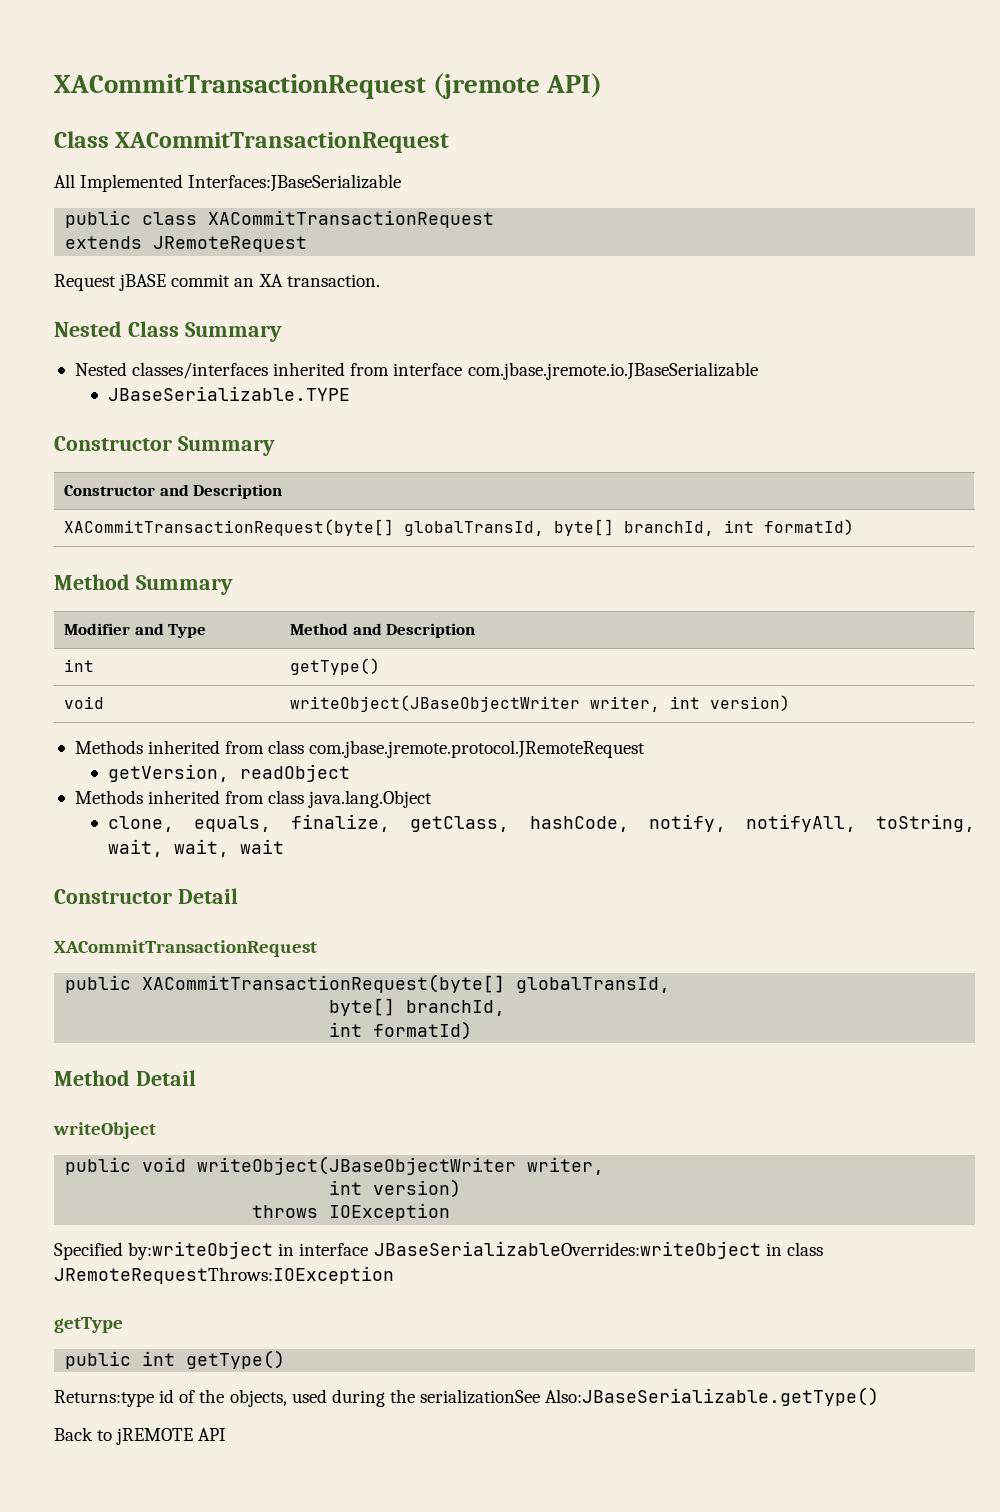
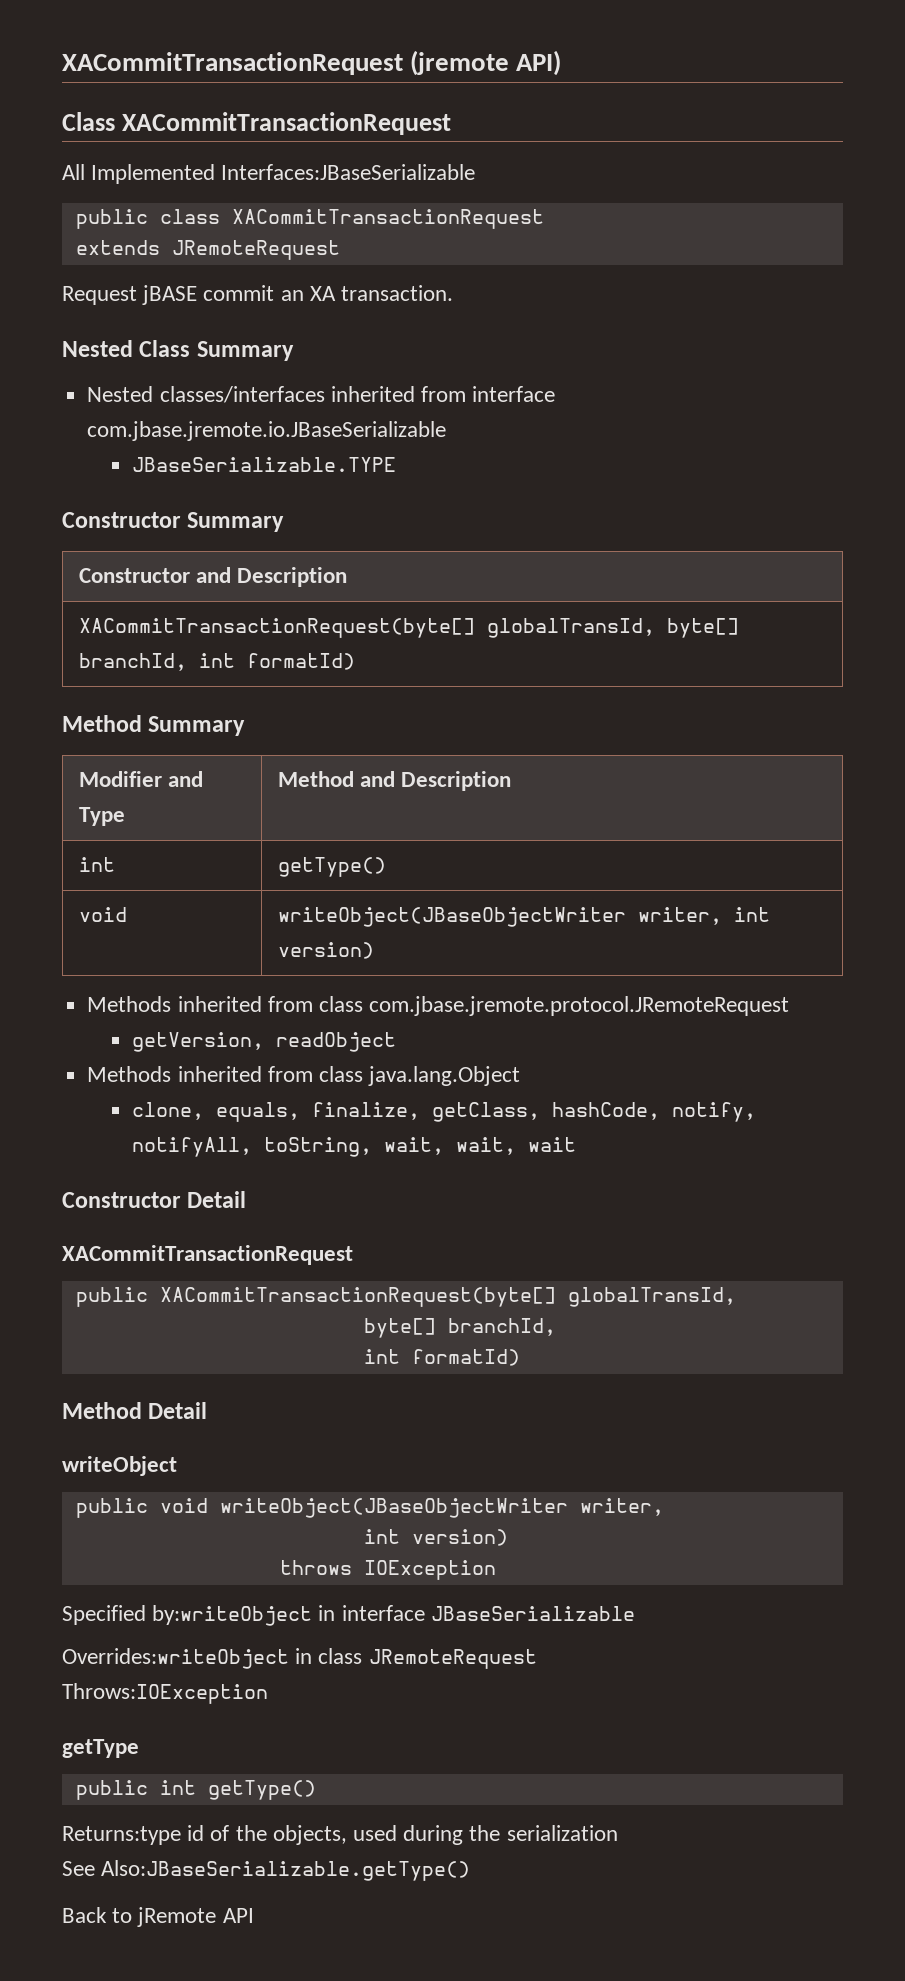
[373,1241,823,1259] [54,1266,394,1284] JBaseSerializableOverrides:writeObject in class JRemoteRequestThrows:IOException -> [430,1606,635,1621] [62,1648,537,1669] [62,1683,268,1704] JBaseSerializable // Overrides:writeObject in class JRemoteRequest // Throws:IOException
[420,1389,541,1404] serializationSee -> [506,1825,618,1841] [62,1861,95,1876] serialization // See
[116,1428,194,1445] jREMOTE -> [137,1907,217,1927] jRemote

